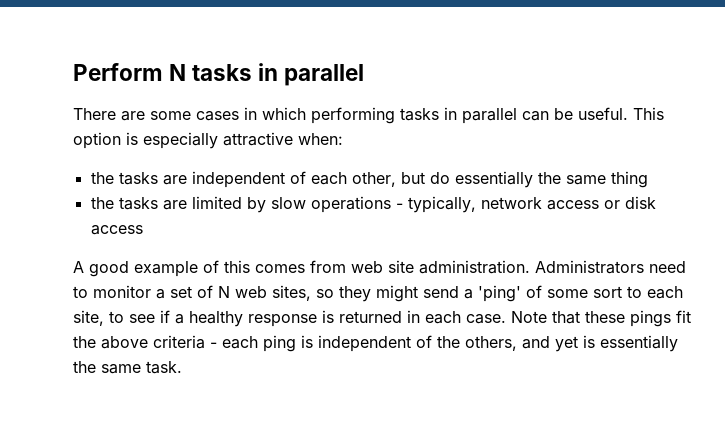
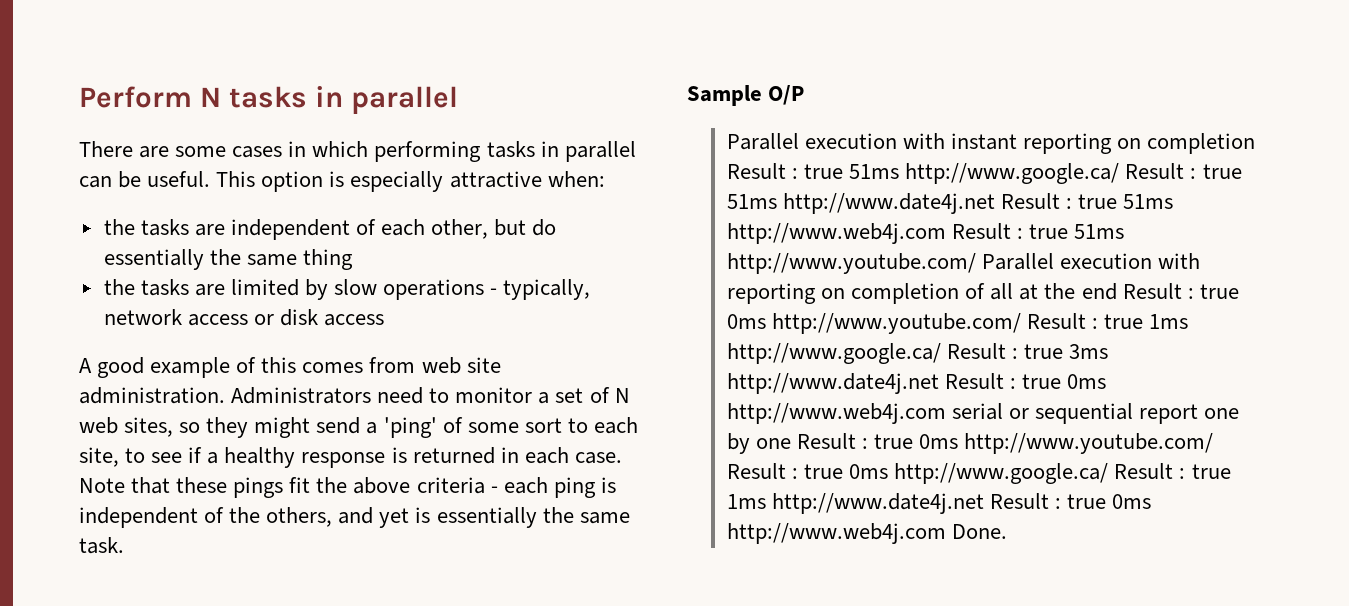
(182, 367) none -> [687,85,805,106] [726,133,1256,154] [726,163,1242,184] [726,193,1174,214] [726,223,1125,244] [726,253,1201,274] [726,283,1239,304] [726,313,1189,334] [726,343,1109,364] [726,373,1107,394] [726,403,1240,424] [726,433,1214,454] [726,463,1231,484] [726,493,1152,514] [726,523,1008,544] // Sample O/P // Parallel execution with instant reporting on completion Result : true 51ms http://www.google.ca/ Result : true 51ms http://www.date4j.net Result : true 51ms http://www.web4j.com Result : true 51ms http://www.youtube.com/ Parallel execution with reporting on completion of all at the end Result : true 0ms http://www.youtube.com/ Result : true 1ms http://www.google.ca/ Result : true 3ms http://www.date4j.net Result : true 0ms http://www.web4j.com serial or sequential report one by one Result : true 0ms http://www.youtube.com/ Result : true 0ms http://www.google.ca/ Result : true 1ms http://www.date4j.net Result : true 0ms http://www.web4j.com Done.

